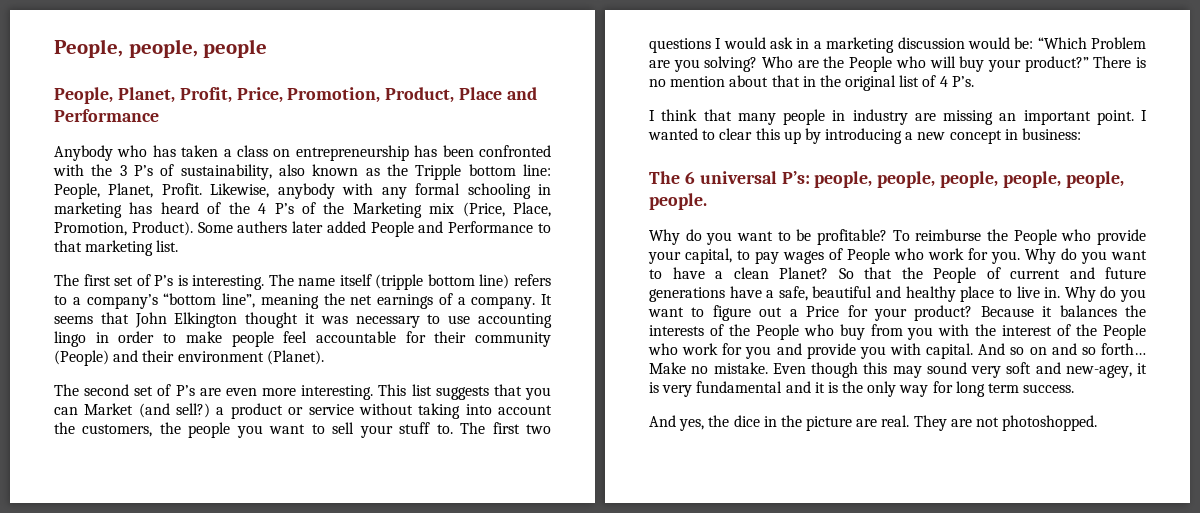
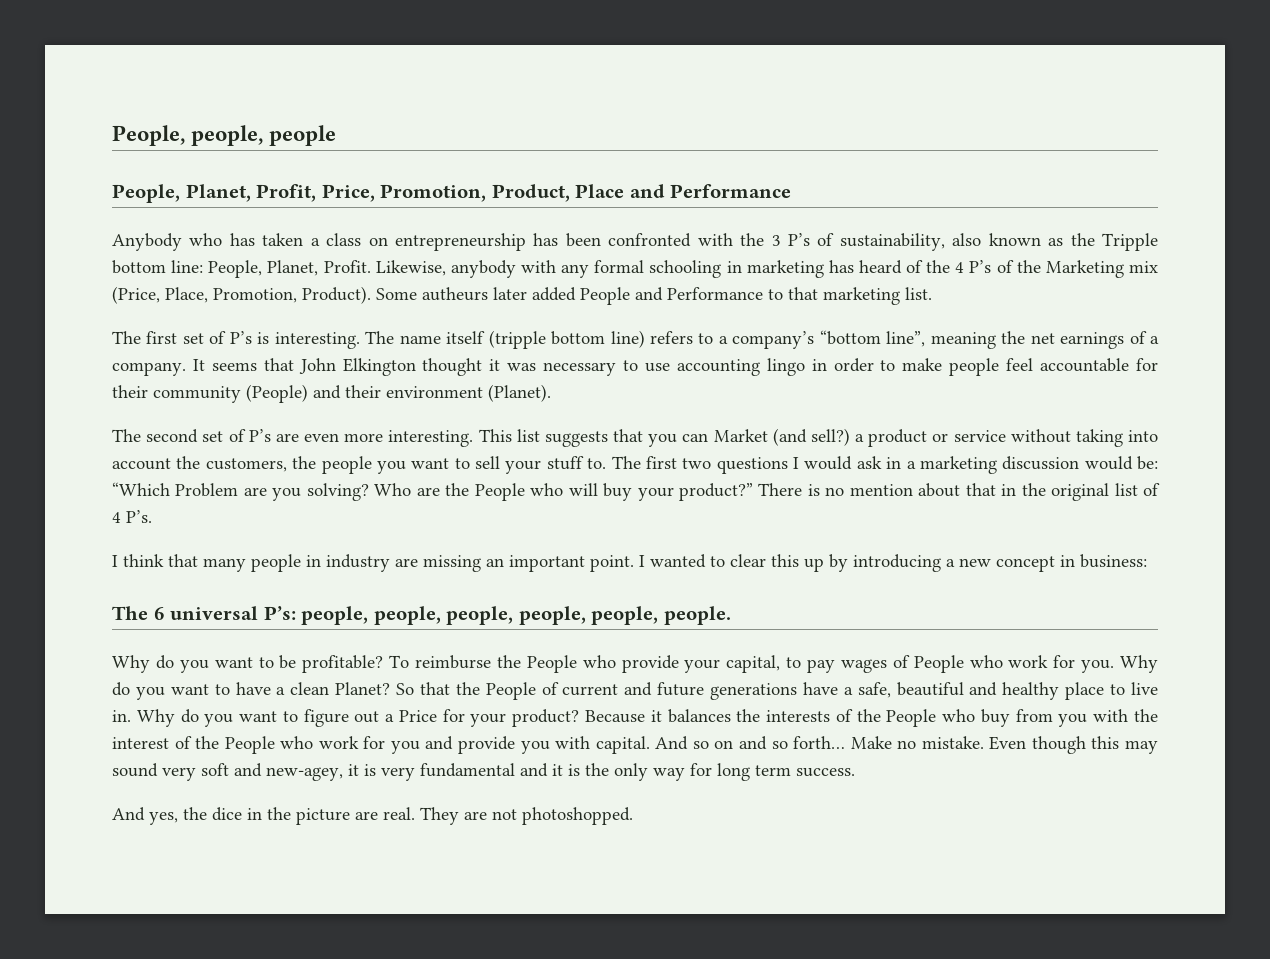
[237,221,288,233] authers -> [422,287,488,301] autheurs

